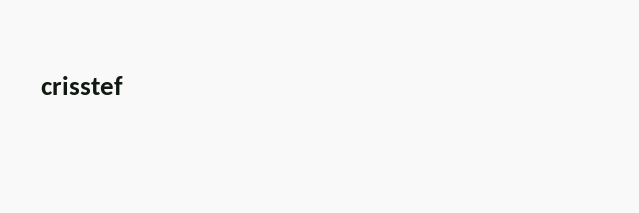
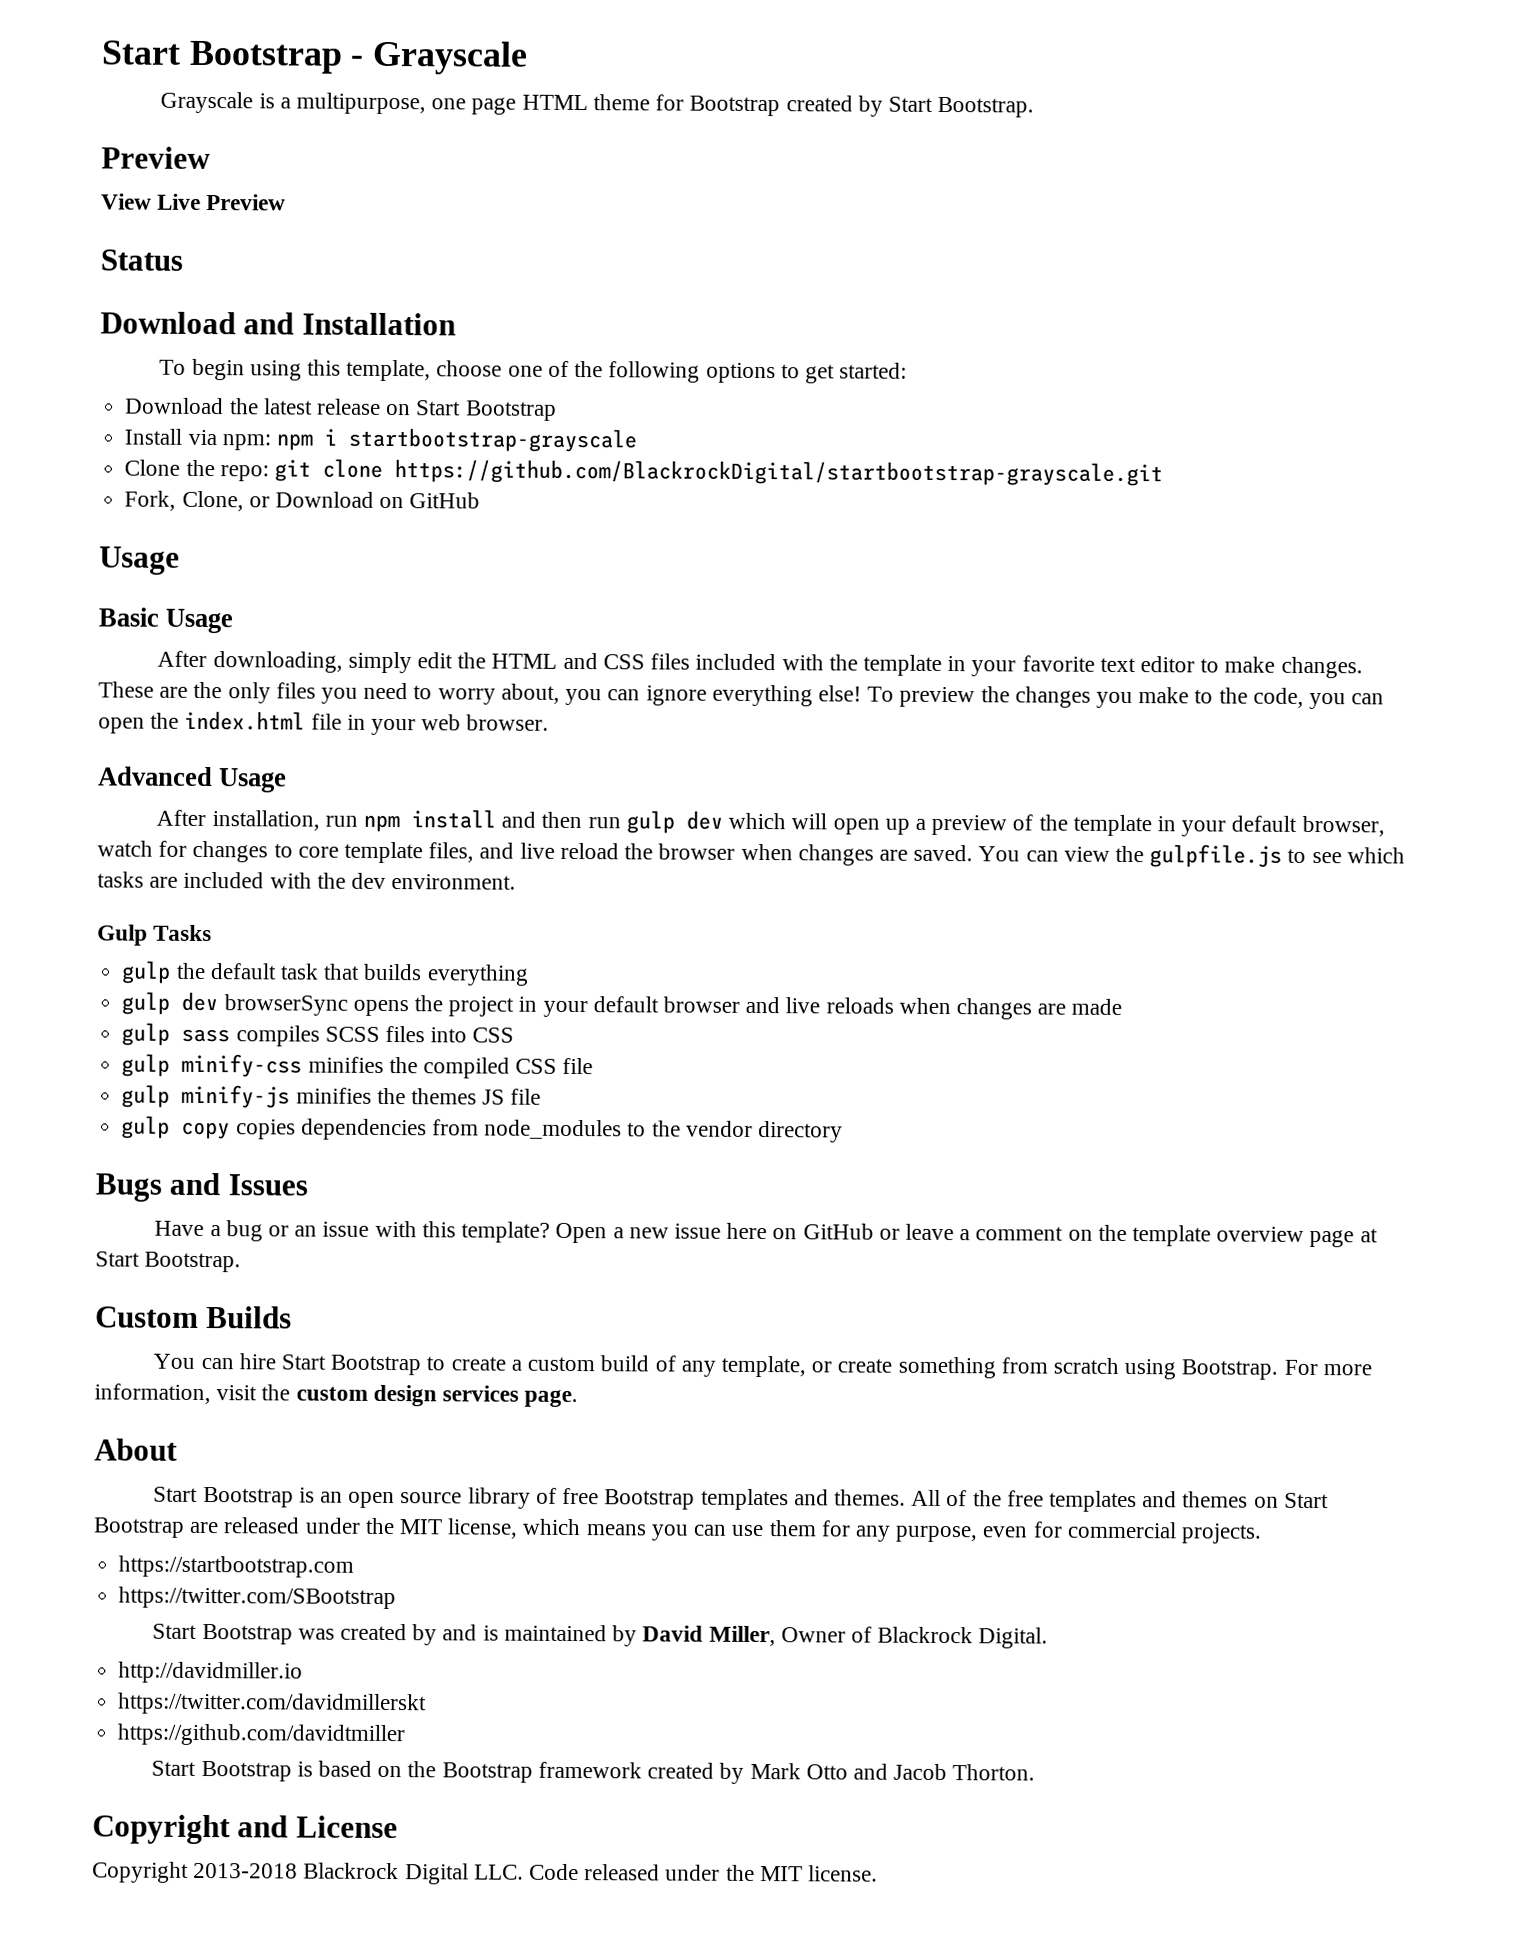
[41,76,123,95] crisstef -> [101,40,529,75] [160,91,1035,118] [101,146,211,170] [101,193,287,211] [100,249,183,271] [100,311,456,336] [159,358,908,384] [125,397,557,421] [124,427,637,453] [124,458,1163,487] [124,490,481,512] [99,546,180,575] [98,607,234,634] [157,650,1363,679] [98,681,1385,710] [98,710,550,736] [98,766,288,793] [156,809,1385,837] [97,840,1405,868] [97,871,517,890] [97,924,213,946] [121,960,529,986] [121,991,1123,1020] [121,1022,515,1047] [121,1053,594,1079] [121,1084,542,1109] [121,1115,843,1143] [95,1172,308,1202] [154,1220,1378,1248] [95,1251,242,1273] [95,1306,293,1329] [153,1353,1372,1380] [94,1383,579,1408] [94,1438,178,1461] [153,1486,1329,1513] [93,1517,1262,1544] [118,1555,355,1578] [118,1586,397,1610] [152,1623,1049,1649] [118,1661,304,1684] [117,1692,428,1716] [117,1723,406,1747] [151,1760,1036,1784] [92,1814,398,1845] [92,1861,879,1885] Start Bootstrap - Grayscale // Grayscale is a multipurpose, one page HTML theme for Bootstrap created by Start Bootstrap. // Preview // View Live Preview // Status // Download and Installation // To begin using this template, choose one of the following options to get started: // Download the latest release on Start Bootstrap // Install via npm: npm i startbootstrap-grayscale // Clone the repo: git clone https://github.com/BlackrockDigital/startbootstrap-grayscale.git // Fork, Clone, or Download on GitHub // Usage // Basic Usage // After downloading, simply edit the HTML and CSS files included with the template in your favorite text editor to make changes. These are the only files you need to worry about, you can ignore everything else! To preview the changes you make to the code, you can open the index.html file in your web browser. // Advanced Usage // After installation, run npm install and then run gulp dev which will open up a preview of the template in your default browser, watch for changes to core template files, and live reload the browser when changes are saved. You can view the gulpfile.js to see which tasks are included with the dev environment. // Gulp Tasks // gulp the default task that builds everything // gulp dev browserSync opens the project in your default browser and live reloads when changes are made // gulp sass compiles SCSS files into CSS // gulp minify-css minifies the compiled CSS file // gulp minify-js minifies the themes JS file // gulp copy copies dependencies from node_modules to the vendor directory // Bugs and Issues // Have a bug or an issue with this template? Open a new issue here on GitHub or leave a comment on the template overview page at Start Bootstrap. // Custom Builds // You can hire Start Bootstrap to create a custom build of any template, or create something from scratch using Bootstrap. For more information, visit the custom design services page. // About // Start Bootstrap is an open source library of free Bootstrap templates and themes. All of the free templates and themes on Start Bootstrap are released under the MIT license, which means you can use them for any purpose, even for commercial projects. // https://startbootstrap.com // https://twitter.com/SBootstrap // Start Bootstrap was created by and is maintained by David Miller, Owner of Blackrock Digital. // http://davidmiller.io // https://twitter.com/davidmillerskt // https://github.com/davidtmiller // Start Bootstrap is based on the Bootstrap framework created by Mark Otto and Jacob Thorton. // Copyright and License // Copyright 2013-2018 Blackrock Digital LLC. Code released under the MIT license.

